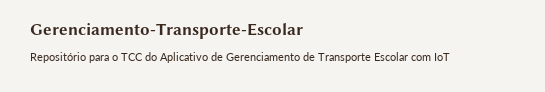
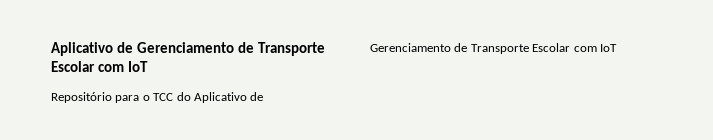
[30,23,303,39] Gerenciamento-Transporte-Escolar -> [51,42,325,56] [51,61,148,72] Aplicativo de Gerenciamento de Transporte Escolar com IoT

